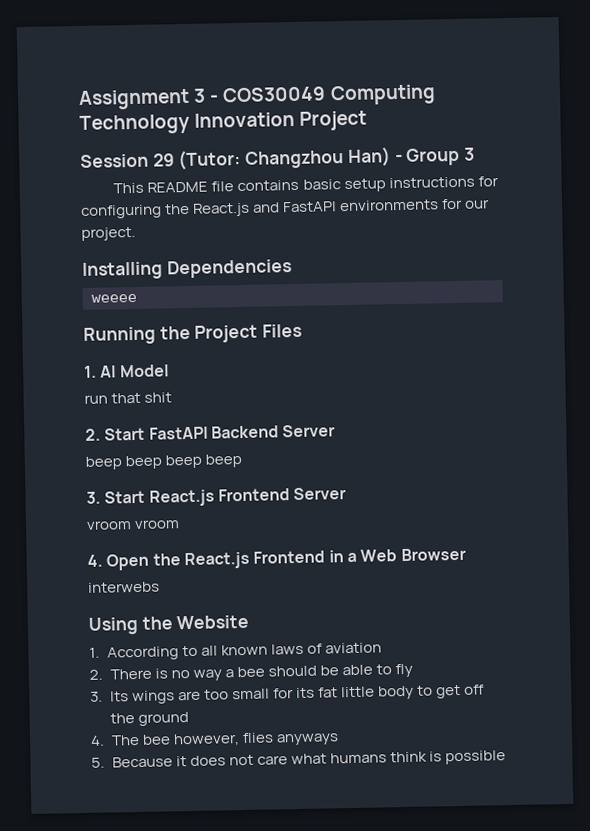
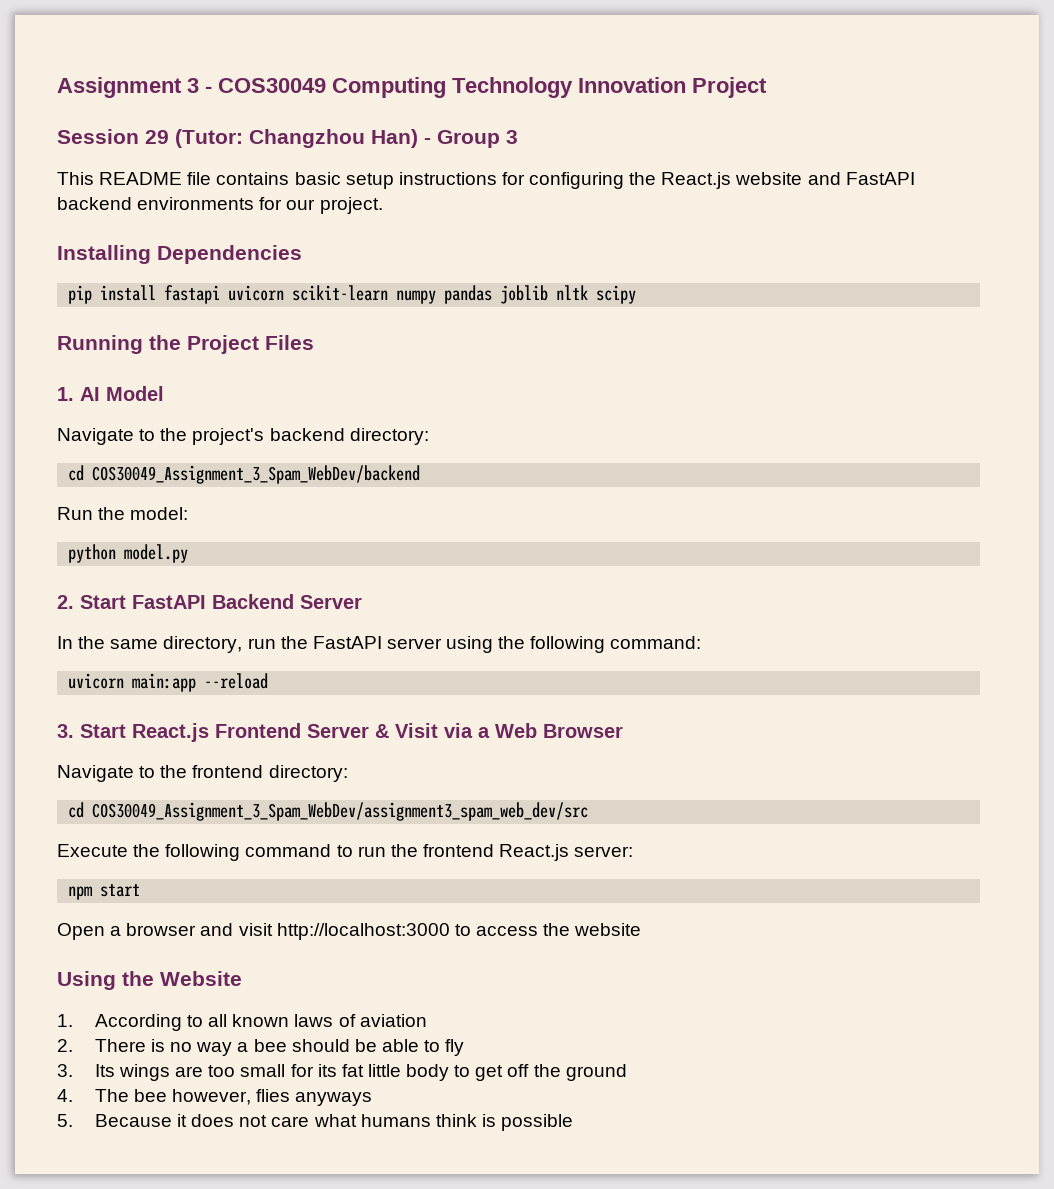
(251, 209) none -> [735,172,803,185] website
(338, 207) none -> [57,197,132,210] backend
[91,293,137,303] weeee -> [68,285,637,304] pip install fastapi uvicorn scikit-learn numpy pandas joblib nltk scipy
[84,392,173,404] run that shit -> [57,428,429,445] [68,465,421,484] [57,507,189,520] [68,544,189,563] Navigate to the project's backend directory: // cd COS30049_Assignment_3_Spam_WebDev/backend // Run the model: // python model.py
[85,453,243,470] beep beep beep beep -> [57,636,702,653] [68,673,269,692] In the same directory, run the FastAPI server using the following command: // uvicorn main:app --reload
[86,519,181,530] [87,547,466,571] [88,581,160,593] // vroom vroom // 4. Open the React.js Frontend in a Web Browser // interwebs -> [375,723,623,738] [57,765,348,782] [68,802,589,821] [57,844,634,861] [68,884,141,900] [57,923,642,940] & Visit via a Web Browser // Navigate to the frontend directory: // cd COS30049_Assignment_3_Spam_WebDev/assignment3_spam_web_dev/src // Execute the following command to run the frontend React.js server: // npm start // Open a browser and visit http://localhost:3000 to access the website

